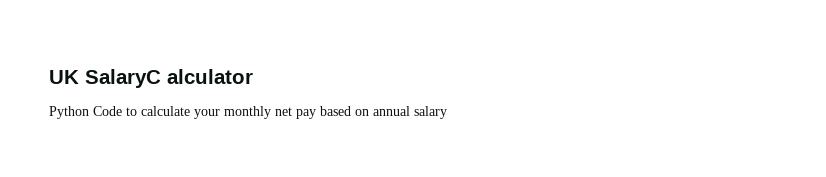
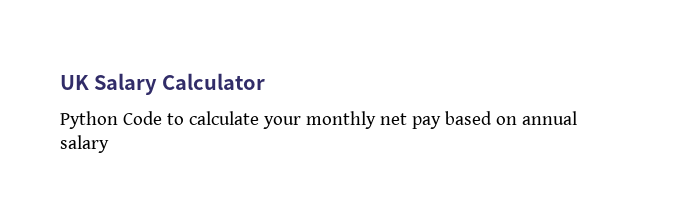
[85,69,253,88] SalaryC alculator -> [94,73,265,95] Salary Calculator

